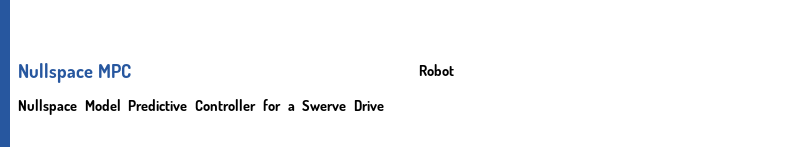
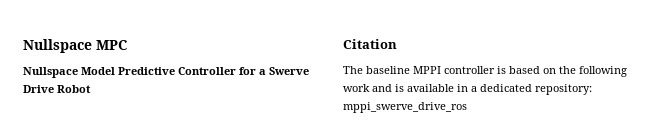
(454, 70) none -> [343,39,397,49] [343,66,627,77] [343,84,592,95] [343,102,467,113] // Citation // The baseline MPPI controller is based on the following work and is available in a dedicated repository: mppi_swerve_drive_ros

